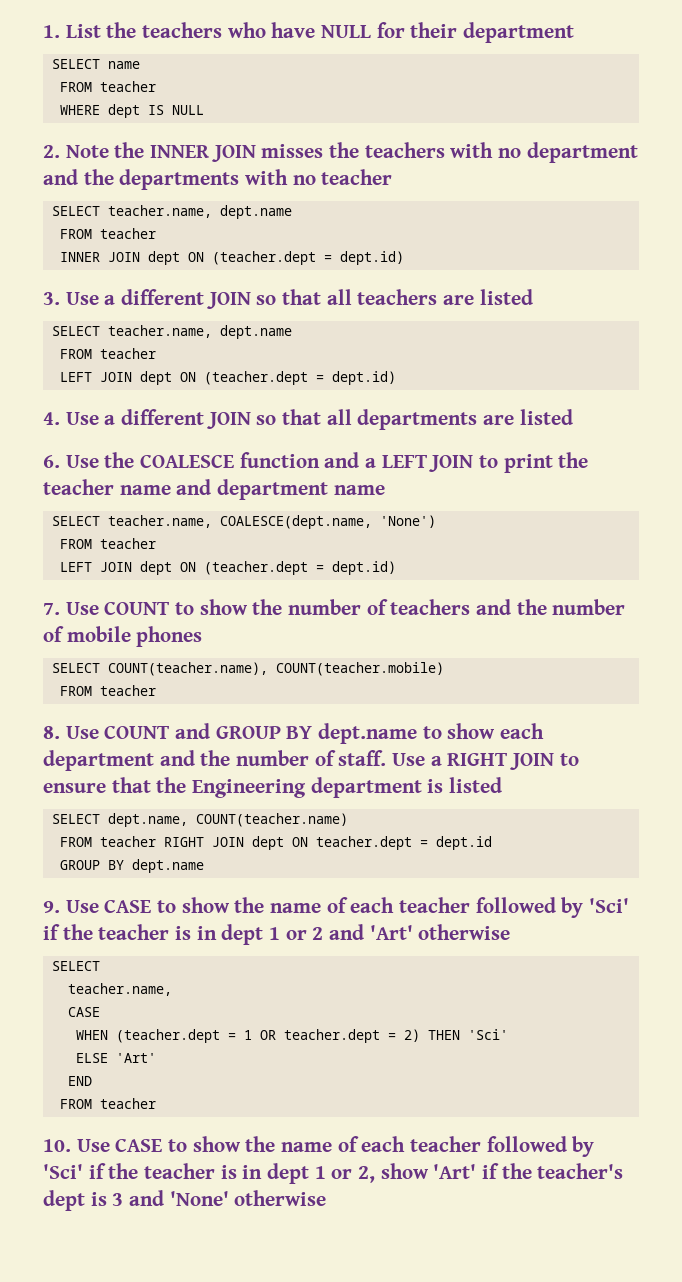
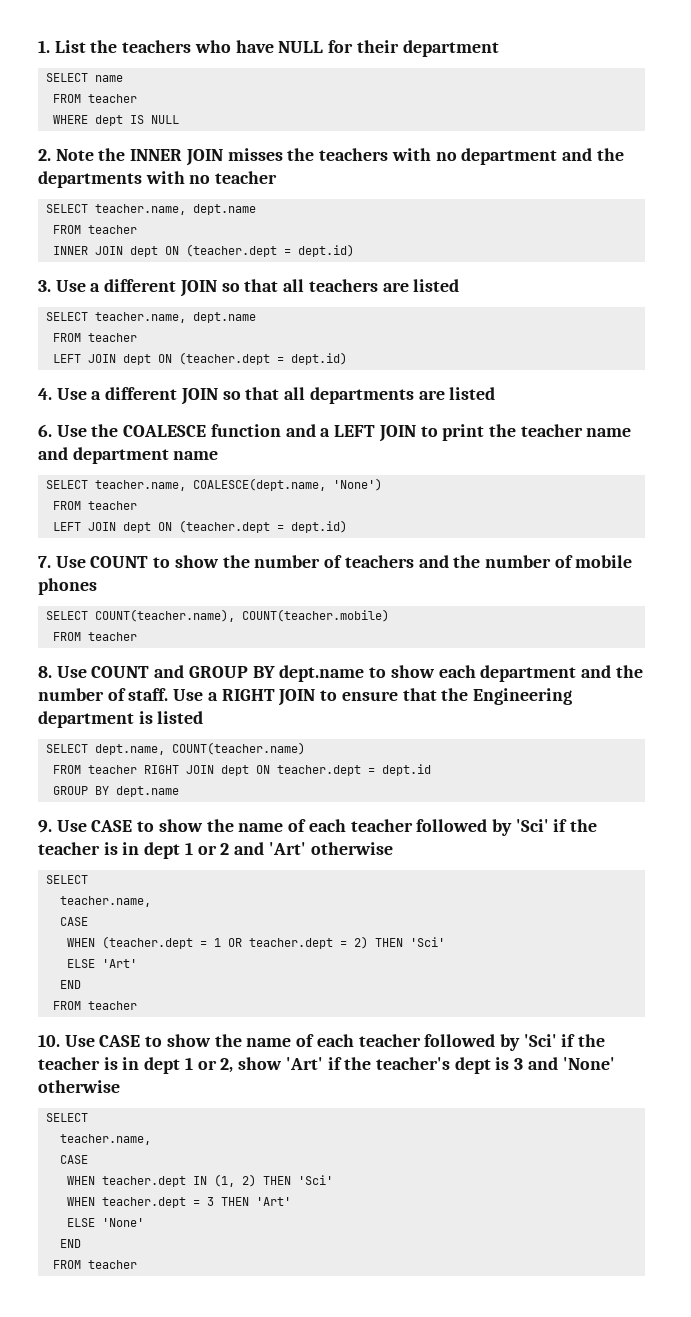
(327, 1198) none -> [45,1113,88,1122] [59,1134,151,1145] [59,1155,88,1164] [66,1174,333,1187] [66,1197,291,1208] [66,1218,144,1227] [59,1239,81,1248] [52,1260,137,1269] // SELECT // teacher.name, // CASE // WHEN teacher.dept IN (1, 2) THEN 'Sci' // WHEN teacher.dept = 3 THEN 'Art' // ELSE 'None' // END // FROM teacher

